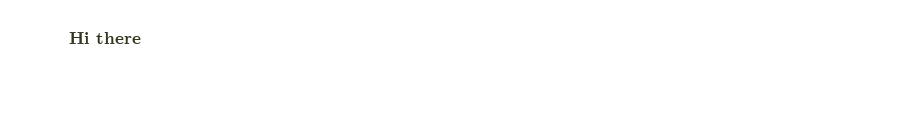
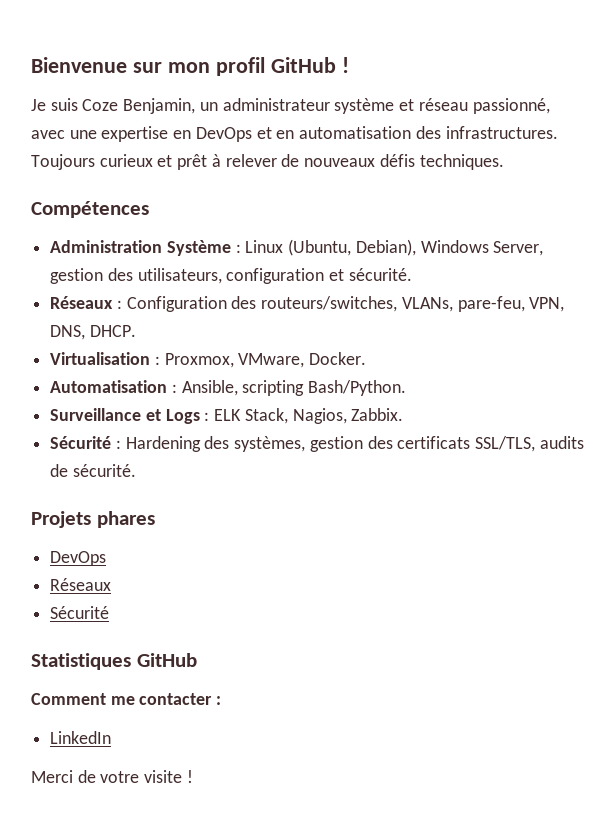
[69,32,141,44] Hi there -> [31,57,349,76] [31,98,550,114] [31,126,558,142] [31,154,504,170] [31,201,149,218] [50,239,544,256] [50,268,412,284] [50,296,565,312] [50,325,136,340] [50,352,367,368] [50,380,407,396] [50,408,404,424] [50,436,584,452] [50,464,136,477] [31,511,155,528] [50,551,107,566] [50,578,112,591] [50,606,110,619] [31,653,197,670] [31,693,222,705] [50,731,112,744] [31,770,193,783] Bienvenue sur mon profil GitHub ! // Je suis Coze Benjamin, un administrateur système et réseau passionné, avec une expertise en DevOps et en automatisation des infrastructures. Toujours curieux et prêt à relever de nouveaux défis techniques. // Compétences // Administration Système : Linux (Ubuntu, Debian), Windows Server, gestion des utilisateurs, configuration et sécurité. // Réseaux : Configuration des routeurs/switches, VLANs, pare-feu, VPN, DNS, DHCP. // Virtualisation : Proxmox, VMware, Docker. // Automatisation : Ansible, scripting Bash/Python. // Surveillance et Logs : ELK Stack, Nagios, Zabbix. // Sécurité : Hardening des systèmes, gestion des certificats SSL/TLS, audits de sécurité. // Projets phares // DevOps // Réseaux // Sécurité // Statistiques GitHub // Comment me contacter : // LinkedIn // Merci de votre visite !

